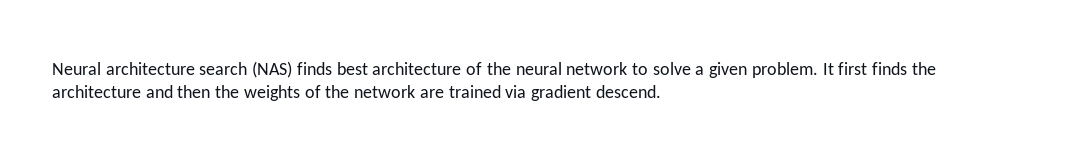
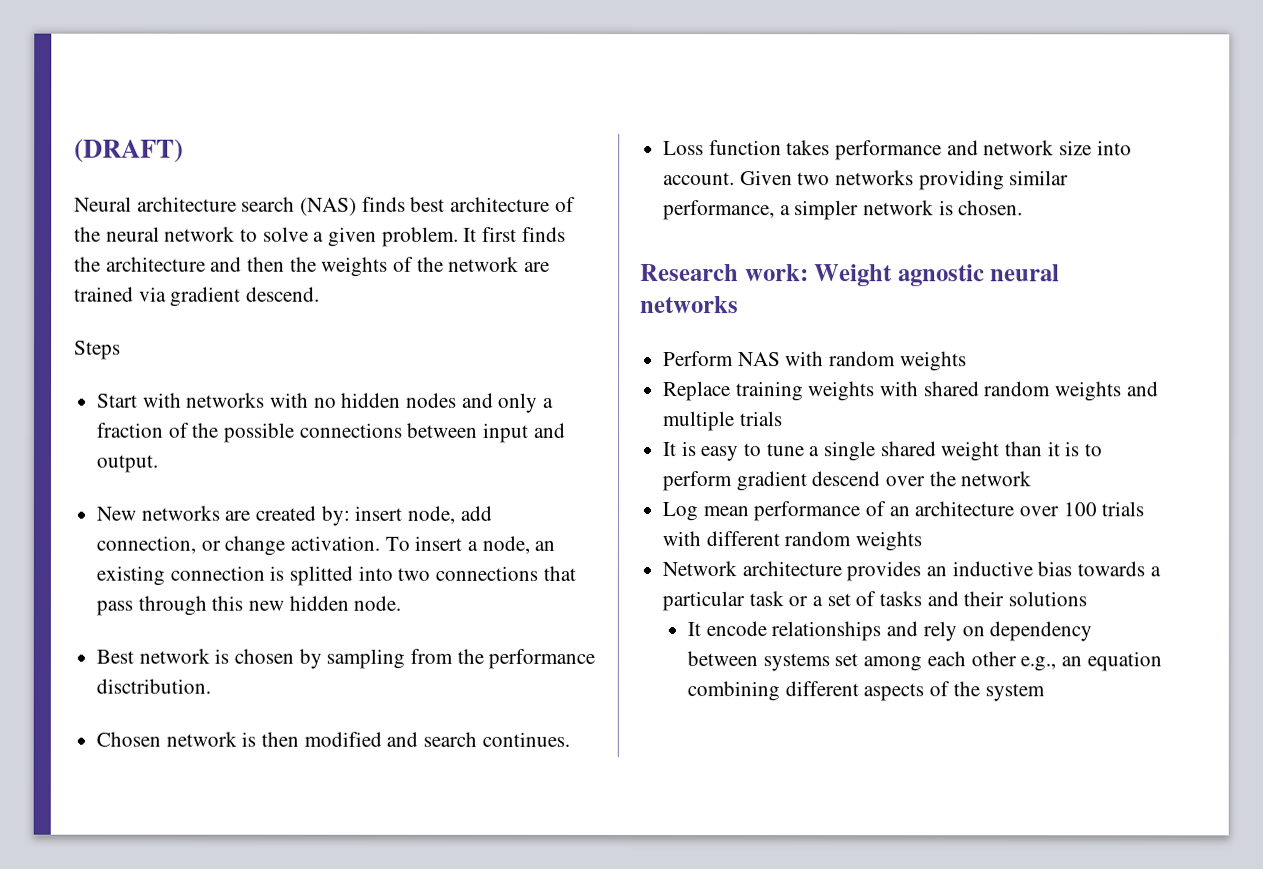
(52, 68) none -> [74,138,184,163] (DRAFT) //
(661, 91) none -> [74,340,121,360] [97,392,555,413] [96,422,566,443] [96,454,159,473] [96,505,492,526] [96,535,556,556] [96,565,576,586] [96,595,402,616] [96,648,596,669] [96,678,212,694] [96,731,570,747] [663,140,1132,161] [663,170,1070,191] [663,200,1024,221] [640,264,1061,287] [640,296,739,314] [663,351,967,372] [663,381,1159,402] [663,411,783,432] [662,441,1103,462] [662,471,1032,492] [662,501,1145,522] [662,531,923,552] [662,561,1161,582] [662,591,1088,612] [687,621,1093,642] [687,651,1162,672] [687,681,1045,702] // Steps // Start with networks with no hidden nodes and only a fraction of the possible connections between input and output. // New networks are created by: insert node, add connection, or change activation. To insert a node, an existing connection is splitted into two connections that pass through this new hidden node. // Best network is chosen by sampling from the performance disctribution. // Chosen network is then modified and search continues. // Loss function takes performance and network size into account. Given two networks providing similar performance, a simpler network is chosen. // Research work: Weight agnostic neural networks // Perform NAS with random weights // Replace training weights with shared random weights and multiple trials // It is easy to tune a single shared weight than it is to perform gradient descend over the network // Log mean performance of an architecture over 100 trials with different random weights // Network architecture provides an inductive bias towards a particular task or a set of tasks and their solutions // It encode relationships and rely on dependency between systems set among each other e.g., an equation combining different aspects of the system

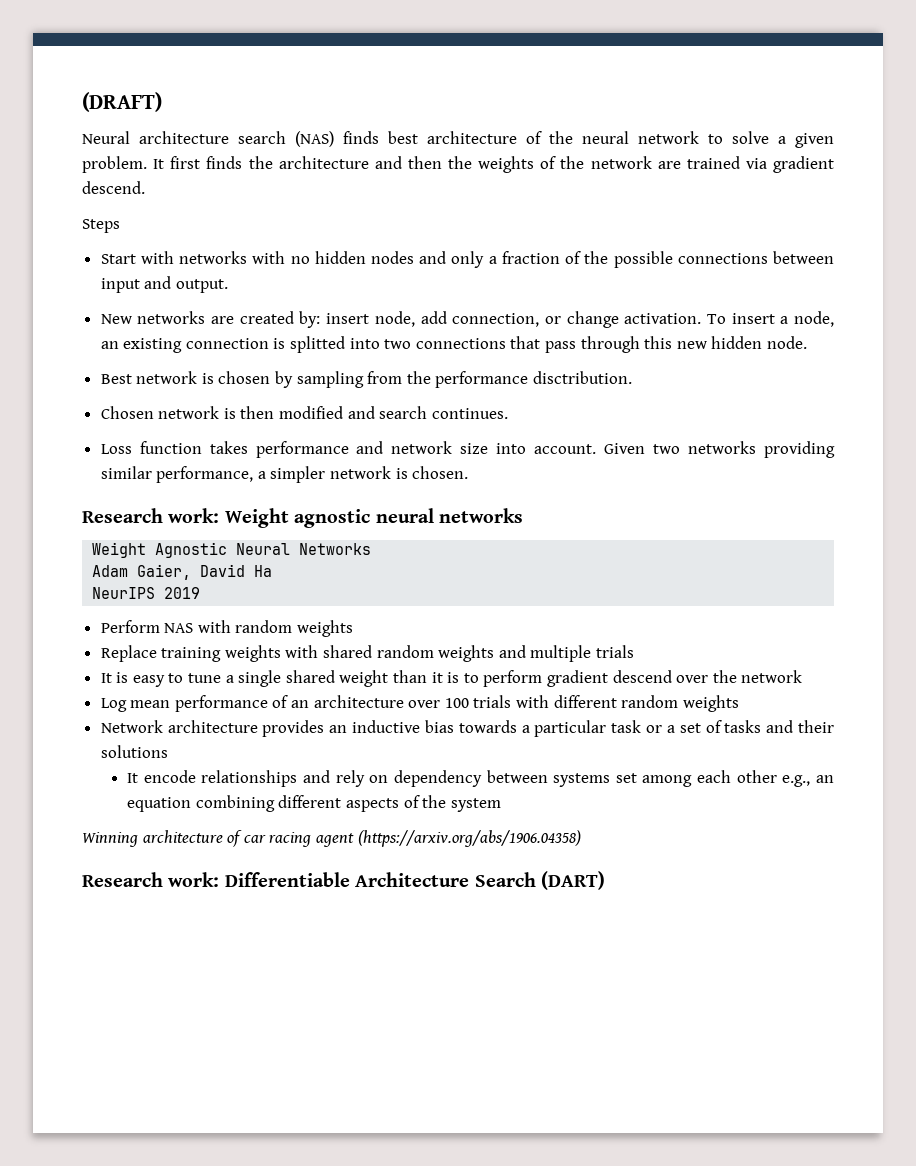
(739, 305) none -> [92,542,372,558] [92,564,273,580] [92,587,201,599] // Weight Agnostic Neural Networks // Adam Gaier, David Ha // NeurIPS 2019
(1045, 692) none -> [82,830,581,847] [82,871,605,890] // Winning architecture of car racing agent (https://arxiv.org/abs/1906.04358) // Research work: Differentiable Architecture Search (DART)

